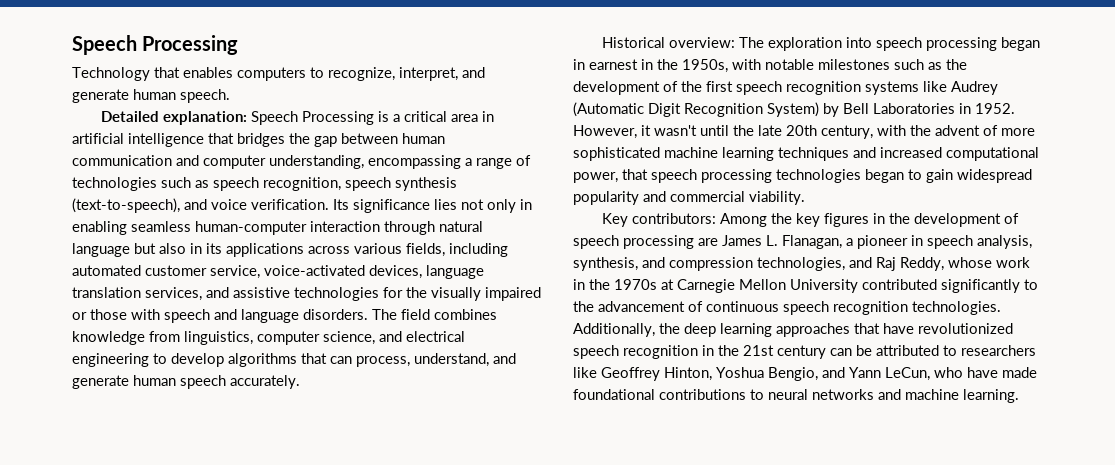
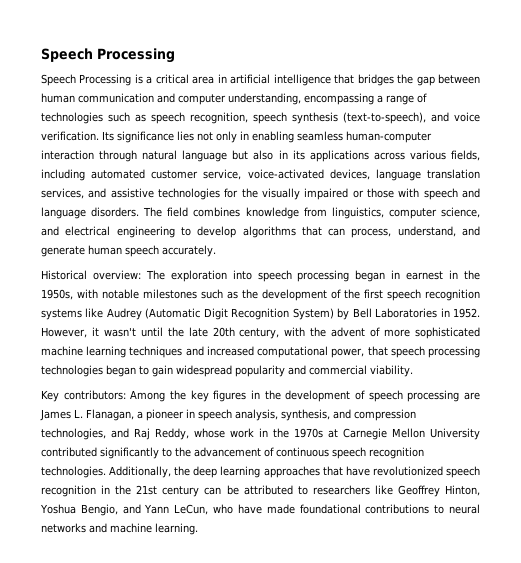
[72,67,485,81] [72,89,230,103] [101,111,248,125] Technology that enables computers to recognize, interpret, and generate human speech. // Detailed explanation: -> (175, 55) none

